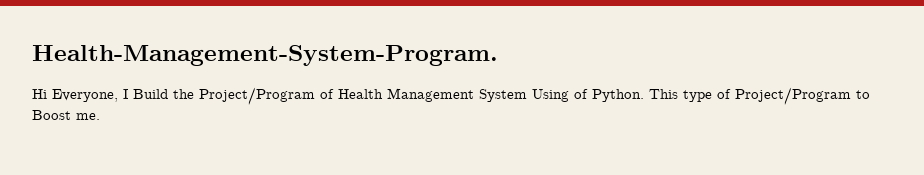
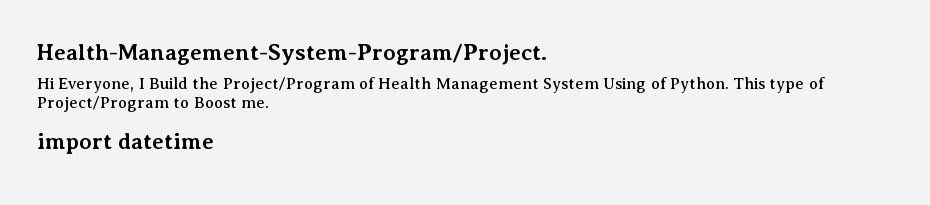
[32,45,498,66] Health-Management-System-Program. -> [37,44,547,65] Health-Management-System-Program/Project.
(100, 116) none -> [37,133,215,154] // import datetime

